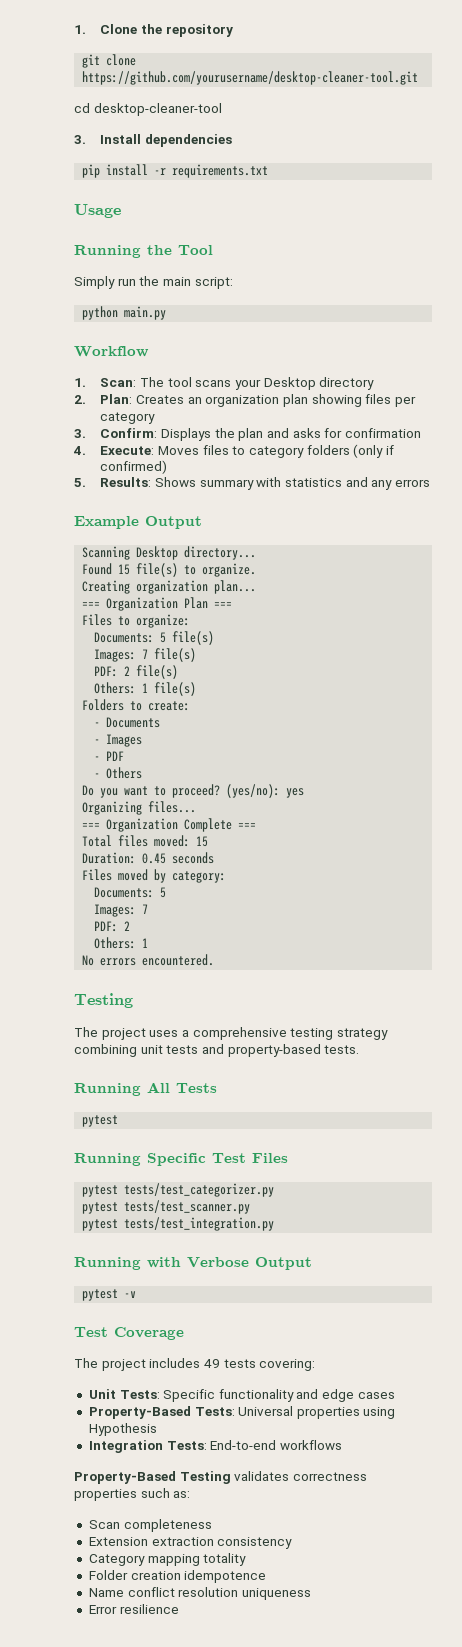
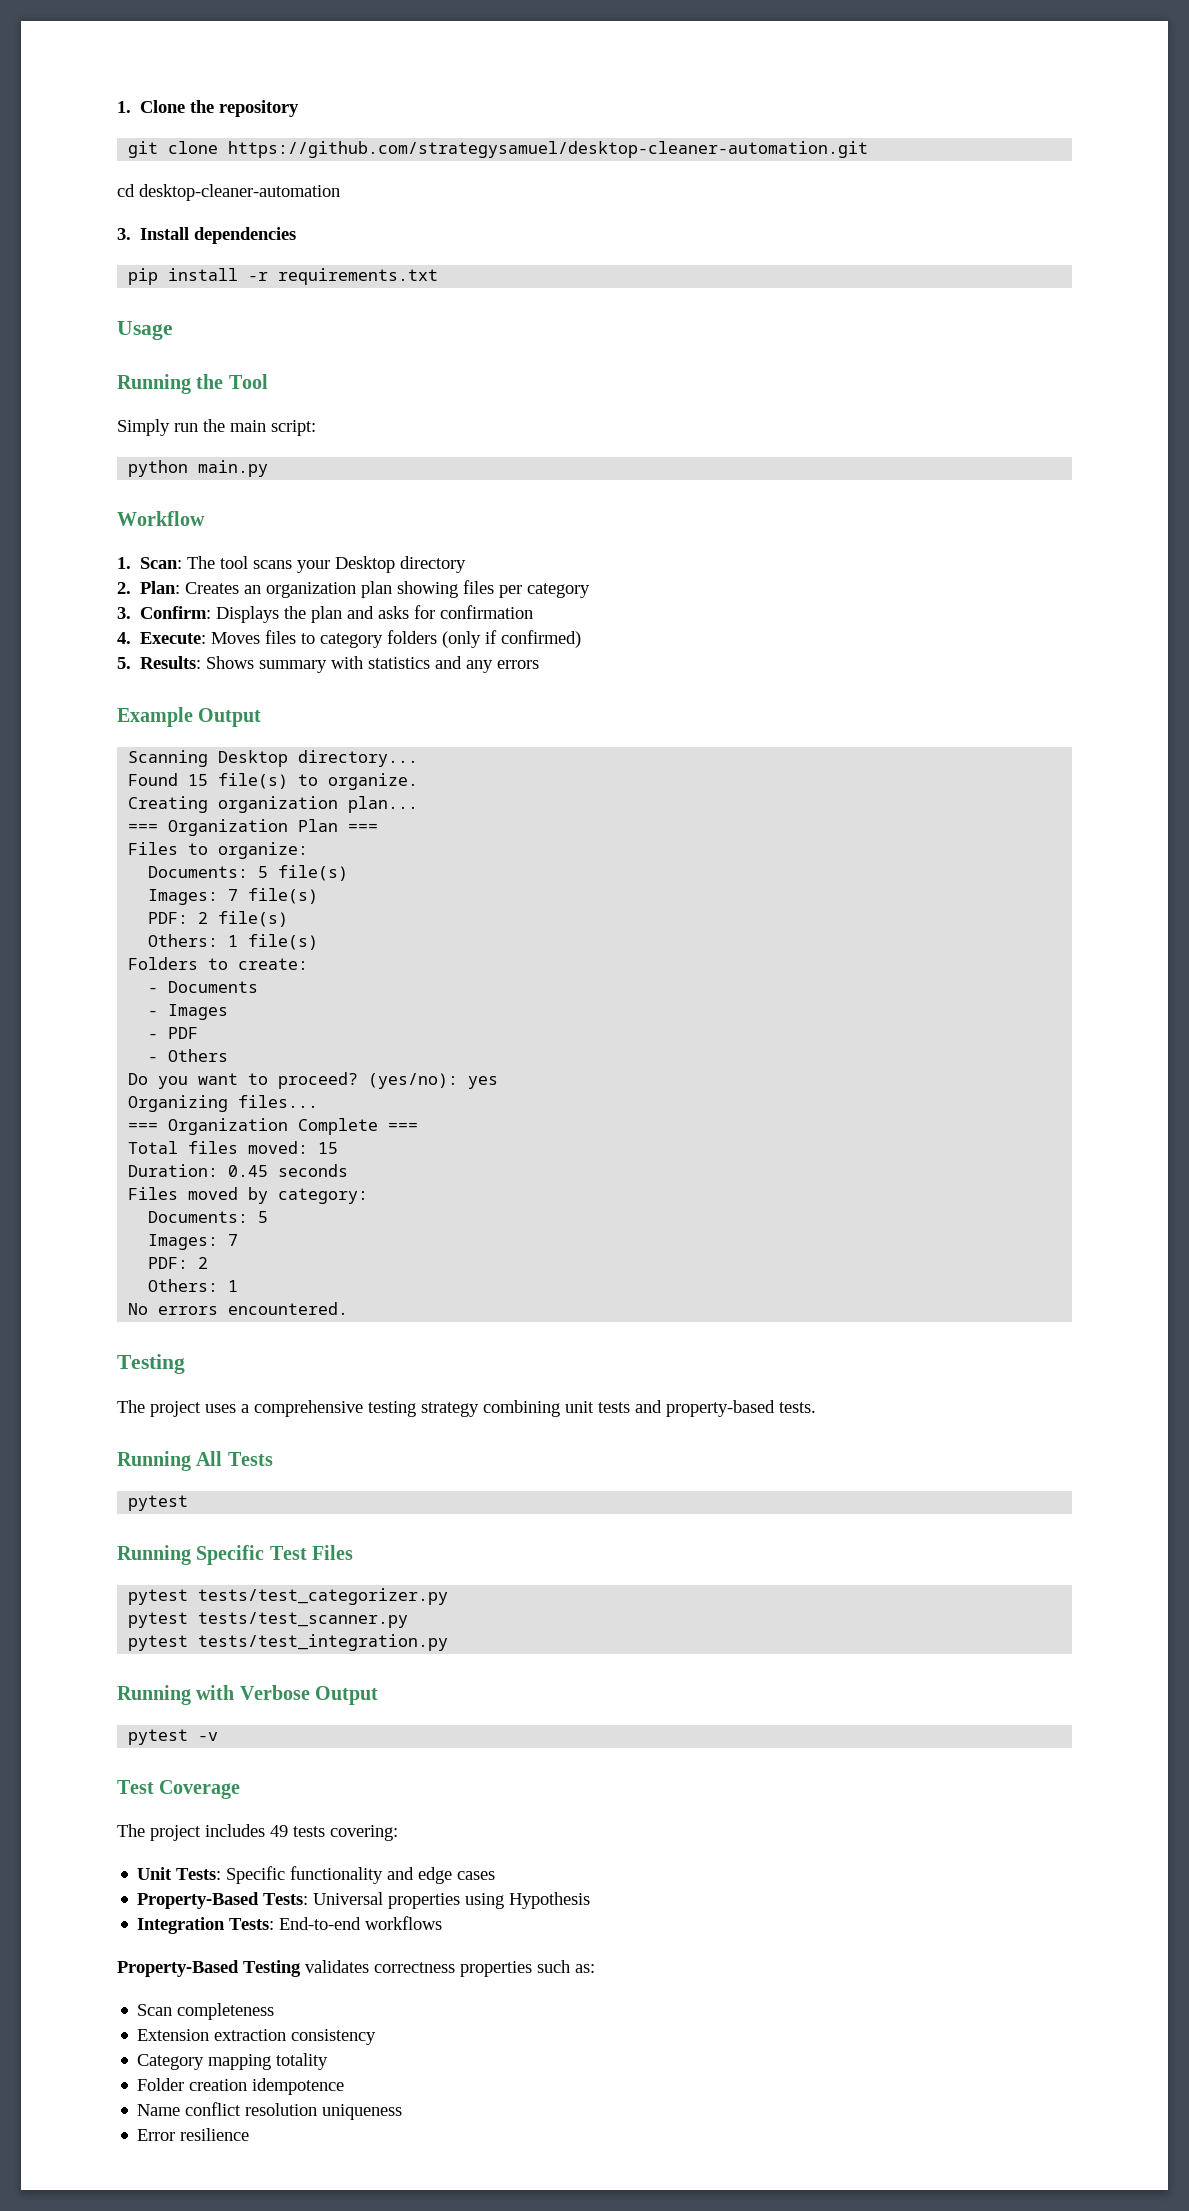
[82,71,419,85] https://github.com/yourusername/desktop-cleaner-tool.git -> [228,141,869,158] https://github.com/strategysamuel/desktop-cleaner-automation.git
[93,103,222,116] desktop-cleaner-tool -> [139,184,340,201] desktop-cleaner-automation

